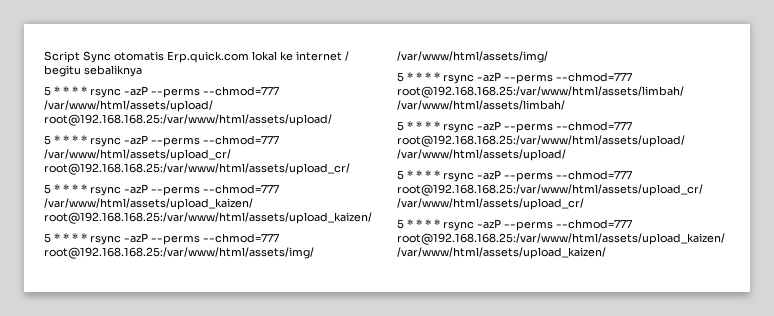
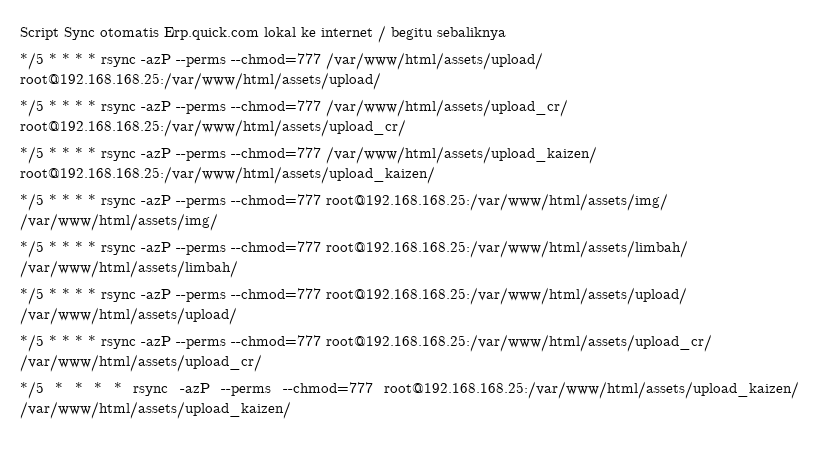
[44,86,51,96] 5 -> [20,52,44,70] */5
[44,135,51,145] 5 -> [20,99,44,117] */5
[44,184,51,194] 5 -> [20,146,44,164] */5
[44,233,51,243] 5 -> [20,193,44,211] */5
[397,72,404,82] 5 -> [20,240,44,258] */5
[397,121,404,131] 5 -> [20,287,44,305] */5
[397,170,404,180] 5 -> [20,334,44,352] */5
[397,219,404,229] 5 -> [20,381,44,399] */5

